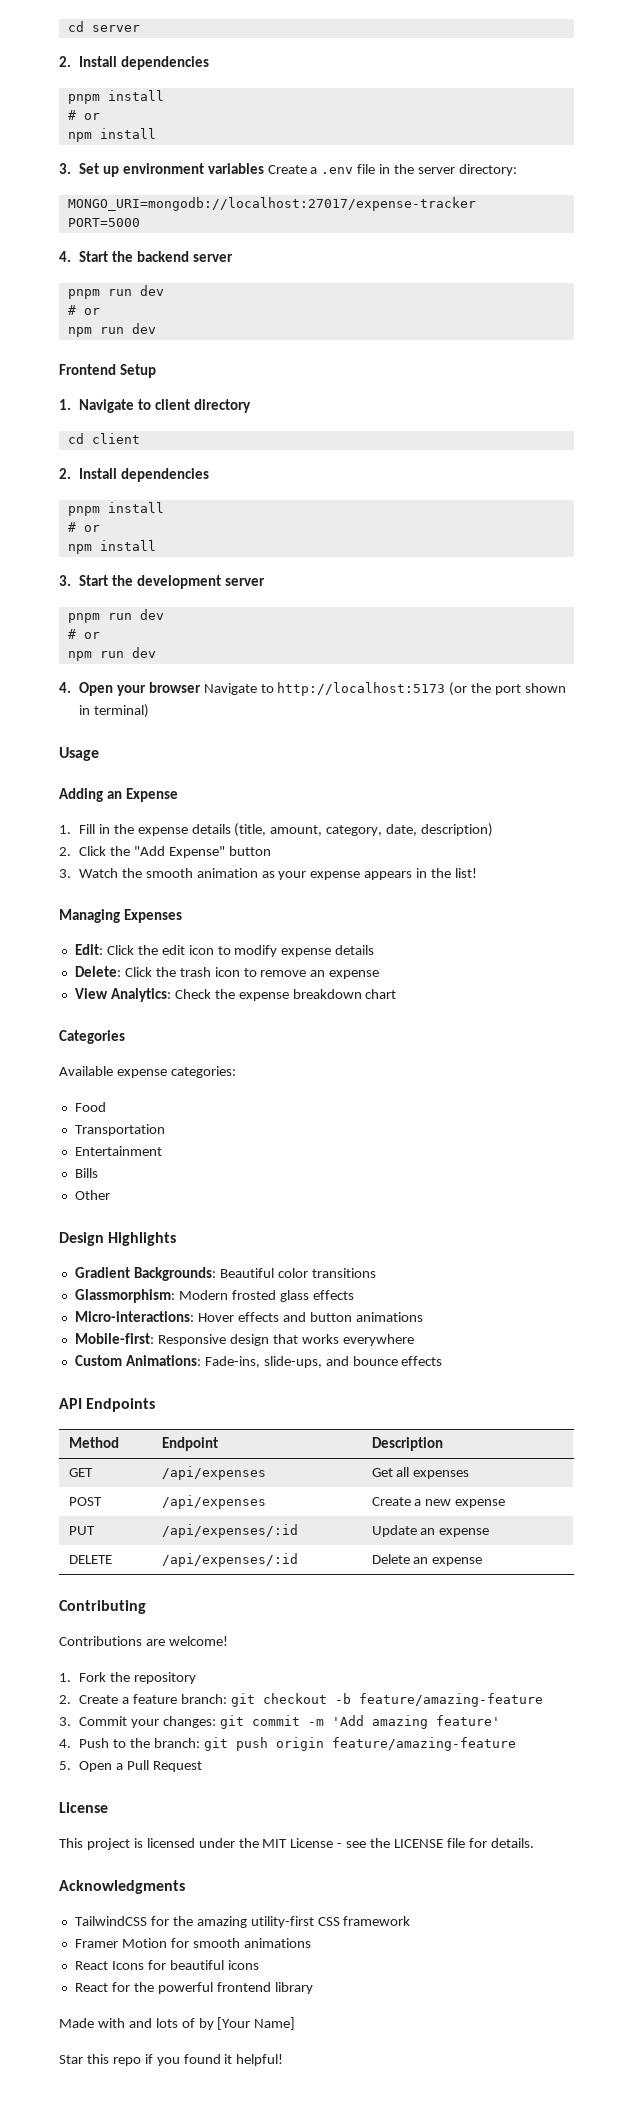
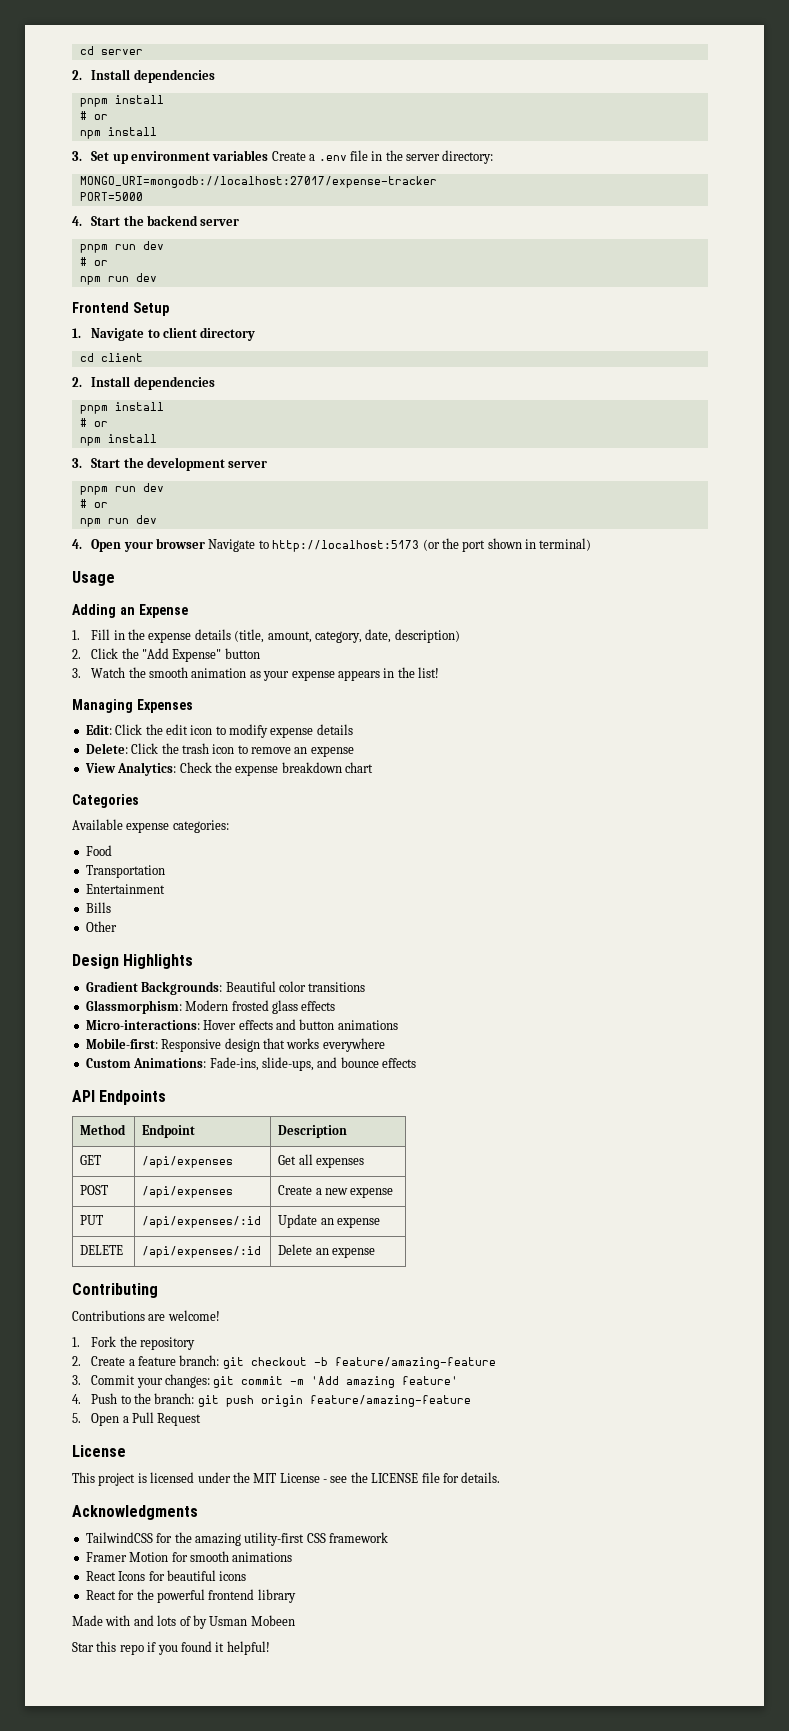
[217,2017,296,2030] [Your Name] -> [209,1615,295,1626] Usman Mobeen

